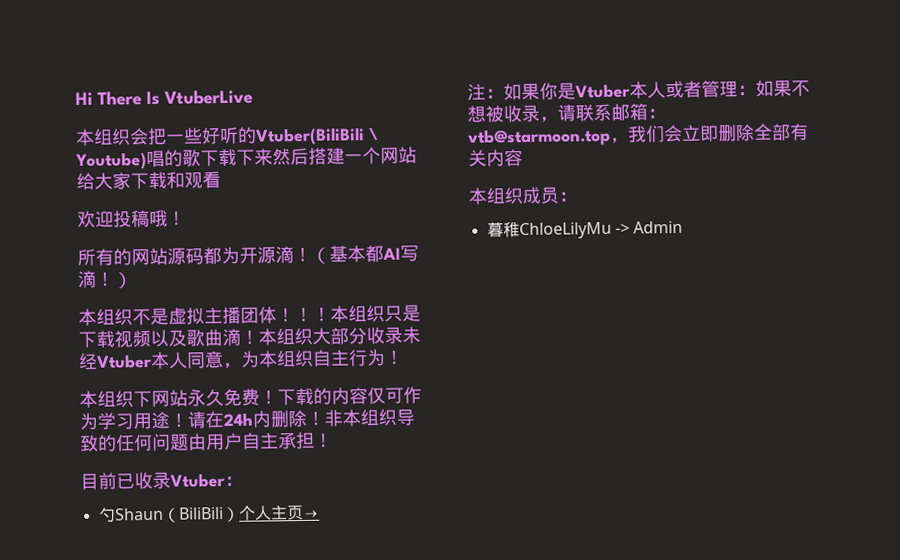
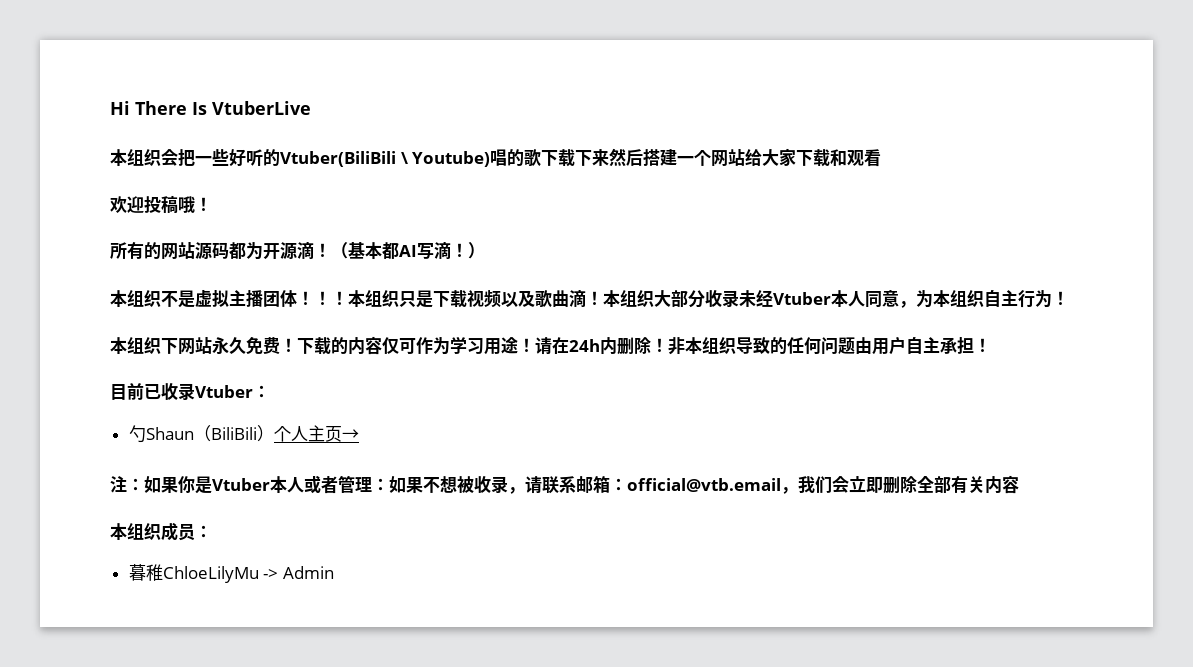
[468,127,611,147] vtb@starmoon.top -> [627,478,781,492] official@vtb.email

